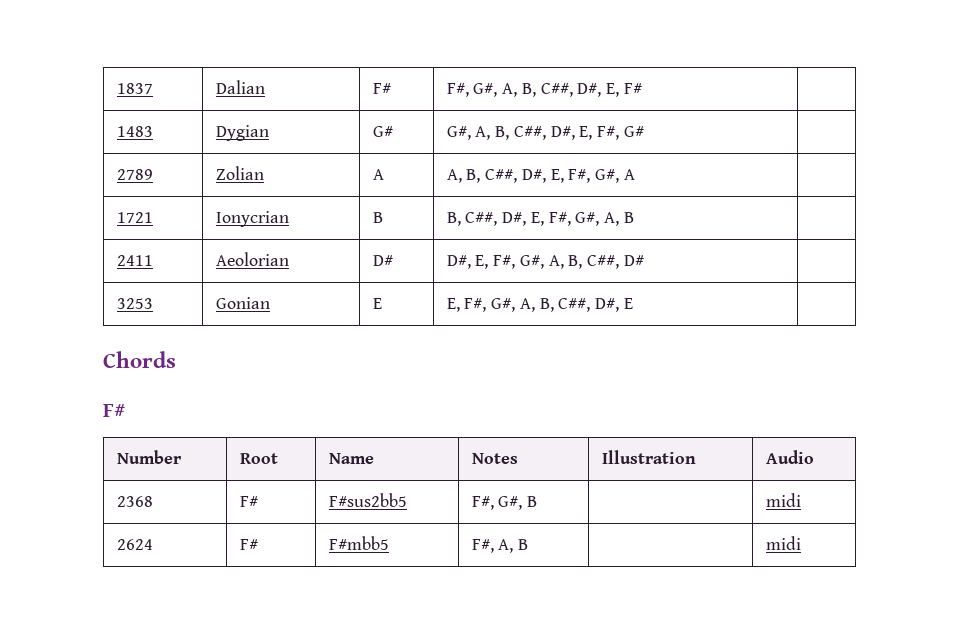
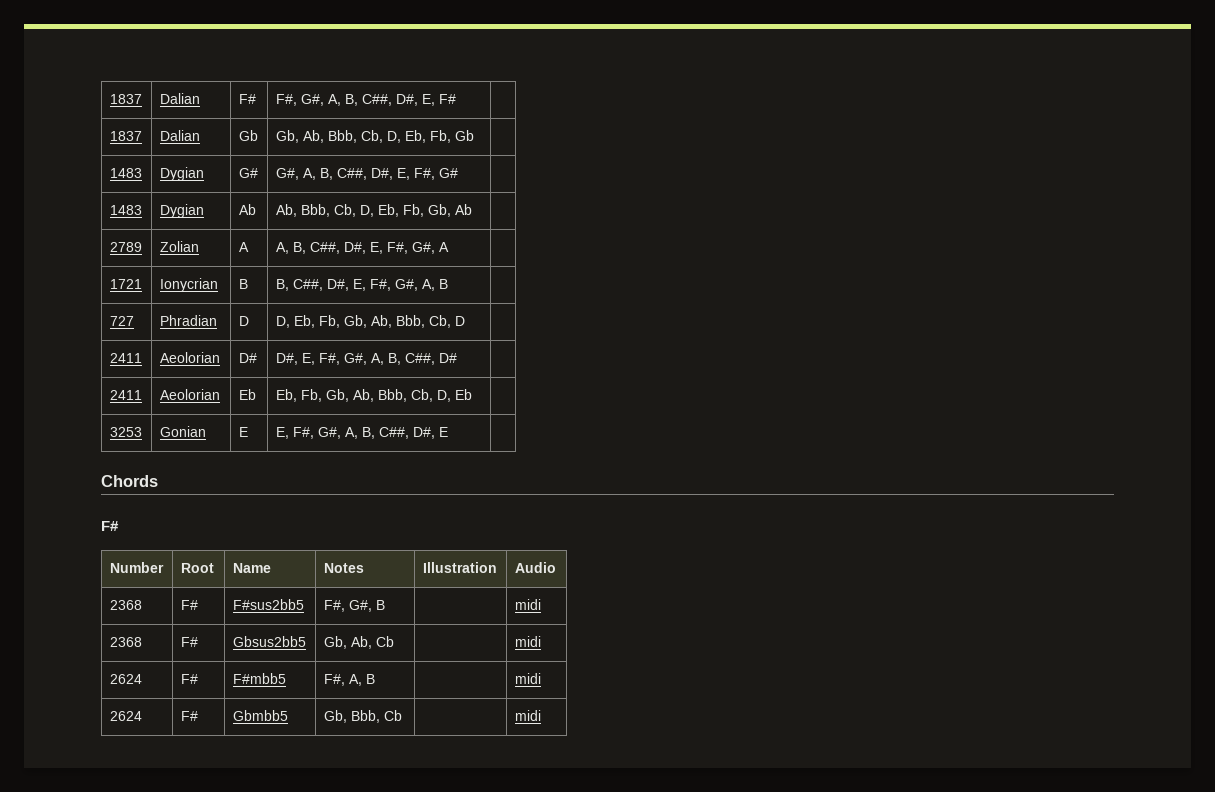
(642, 88) none -> [109,131,142,141] [159,130,200,141] [238,130,258,141] [275,130,474,143] // 1837 | Dalian | Gb | Gb, Ab, Bbb, Cb, D, Eb, Fb, Gb |
(644, 131) none -> [109,205,142,215] [159,204,204,218] [238,204,256,215] [275,204,472,217] // 1483 | Dygian | Ab | Ab, Bbb, Cb, D, Eb, Fb, Gb, Ab |
(634, 217) none -> [109,316,134,326] [159,315,217,326] [238,316,249,326] [275,315,465,328] // 727 | Phradian | D | D, Eb, Fb, Gb, Ab, Bbb, Cb, D |
(644, 260) none -> [109,390,142,400] [159,389,220,400] [238,389,256,400] [275,389,472,402] // 2411 | Aeolorian | Eb | Eb, Fb, Gb, Ab, Bbb, Cb, D, Eb |
(801, 500) none -> [109,637,142,647] [180,637,198,647] [232,636,306,647] [323,636,394,649] [514,636,541,647] // 2368 | F# | Gbsus2bb5 | Gb, Ab, Cb | | midi
(801, 543) none -> [109,711,142,721] [180,711,198,721] [232,710,288,721] [323,710,402,723] [514,710,541,721] // 2624 | F# | Gbmbb5 | Gb, Bbb, Cb | | midi

